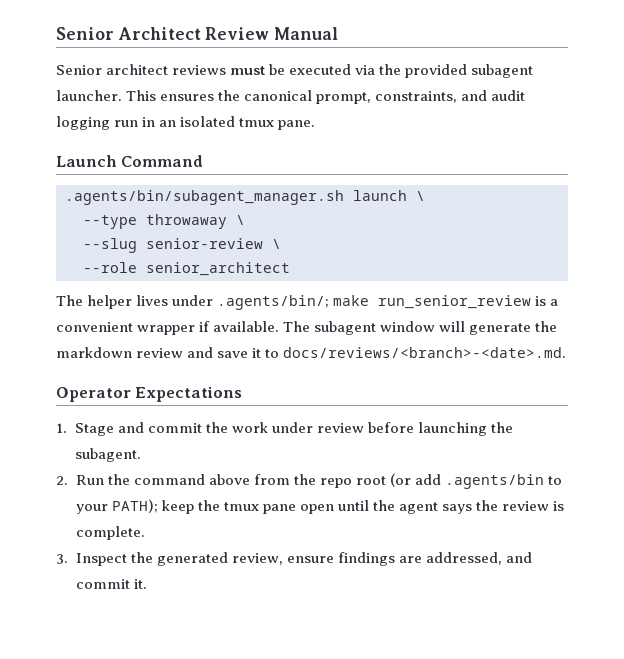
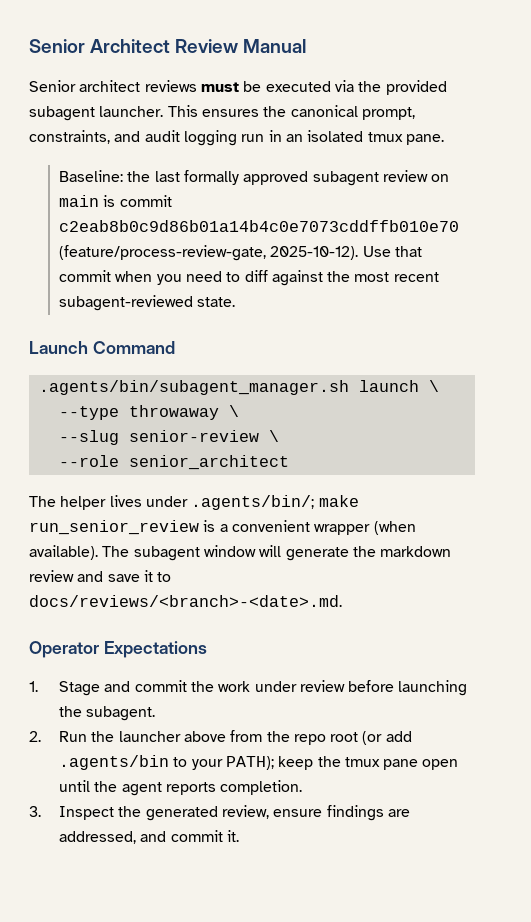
(316, 125) none -> [58,170,450,186] [58,195,172,207] [58,220,459,232] [58,245,422,261] [58,270,439,286] [58,295,236,311] // Baseline: the last formally approved subagent review on main is commit c2eab8b0c9d86b01a14b4c0e7073cddffb010e70 (feature/process-review-gate, 2025-10-12). Use that commit when you need to diff against the most recent subagent-reviewed state.
[199,321,280,332] if available. -> [373,521,416,535] [29,545,98,560] (when available).
[133,474,205,485] command -> [118,731,181,742] launcher
[442,500,565,514] [75,526,145,540] says the review is complete. -> [165,780,303,795] reports completion.

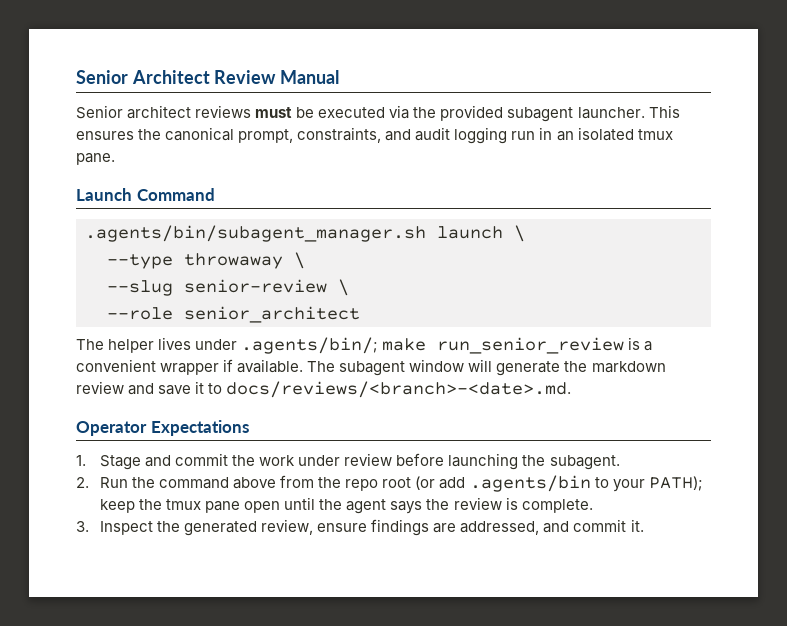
[58,170,450,186] [58,195,172,207] [58,220,459,232] [58,245,422,261] [58,270,439,286] [58,295,236,311] // Baseline: the last formally approved subagent review on main is commit c2eab8b0c9d86b01a14b4c0e7073cddffb010e70 (feature/process-review-gate, 2025-10-12). Use that commit when you need to diff against the most recent subagent-reviewed state. -> (115, 159) none
[373,521,416,535] [29,545,98,560] (when available). -> [223,359,304,373] if available.
[118,731,181,742] launcher -> [159,477,230,489] command
[165,780,303,795] reports completion. -> [390,497,593,514] says the review is complete.

